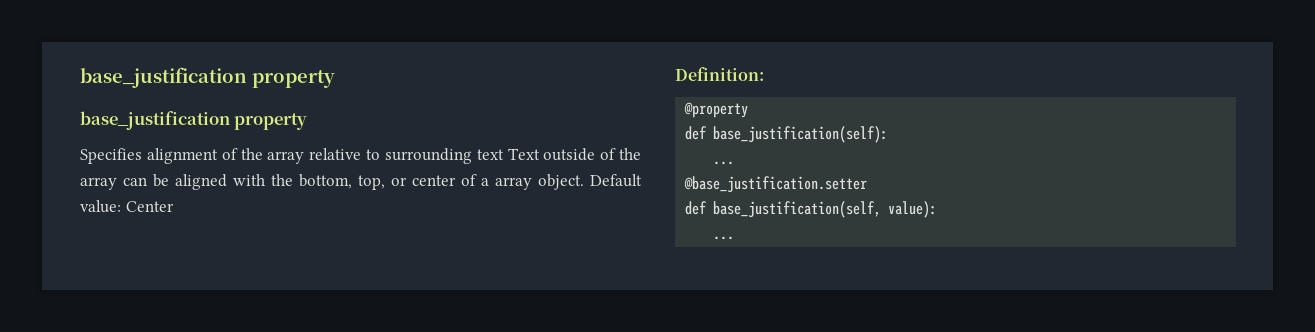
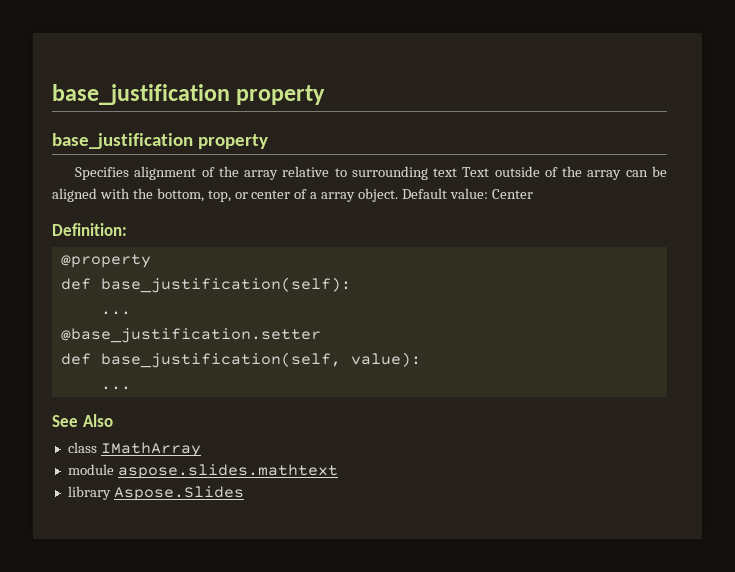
(735, 238) none -> [52,414,113,427] [67,442,201,457] [67,464,338,479] [67,486,244,501] // See Also // class IMathArray // module aspose.slides.mathtext // library Aspose.Slides

